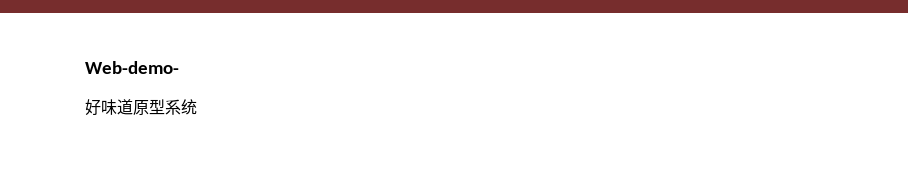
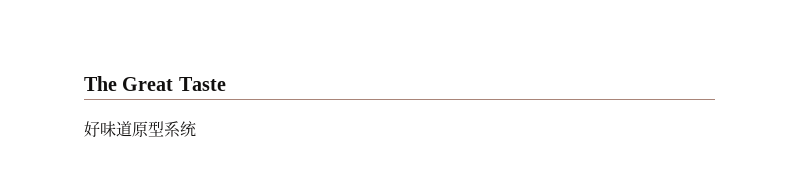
[85,61,179,74] Web-demo- -> [84,76,226,91] The Great Taste

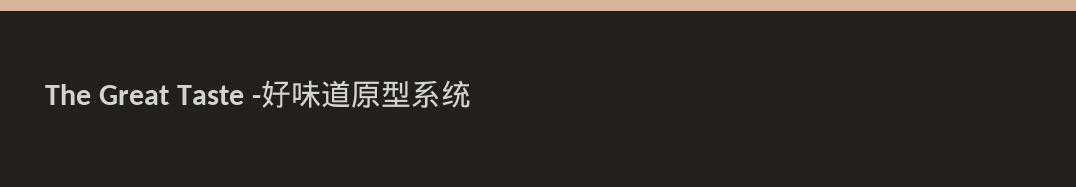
(226, 84) // -> [251,95,261,105] -

